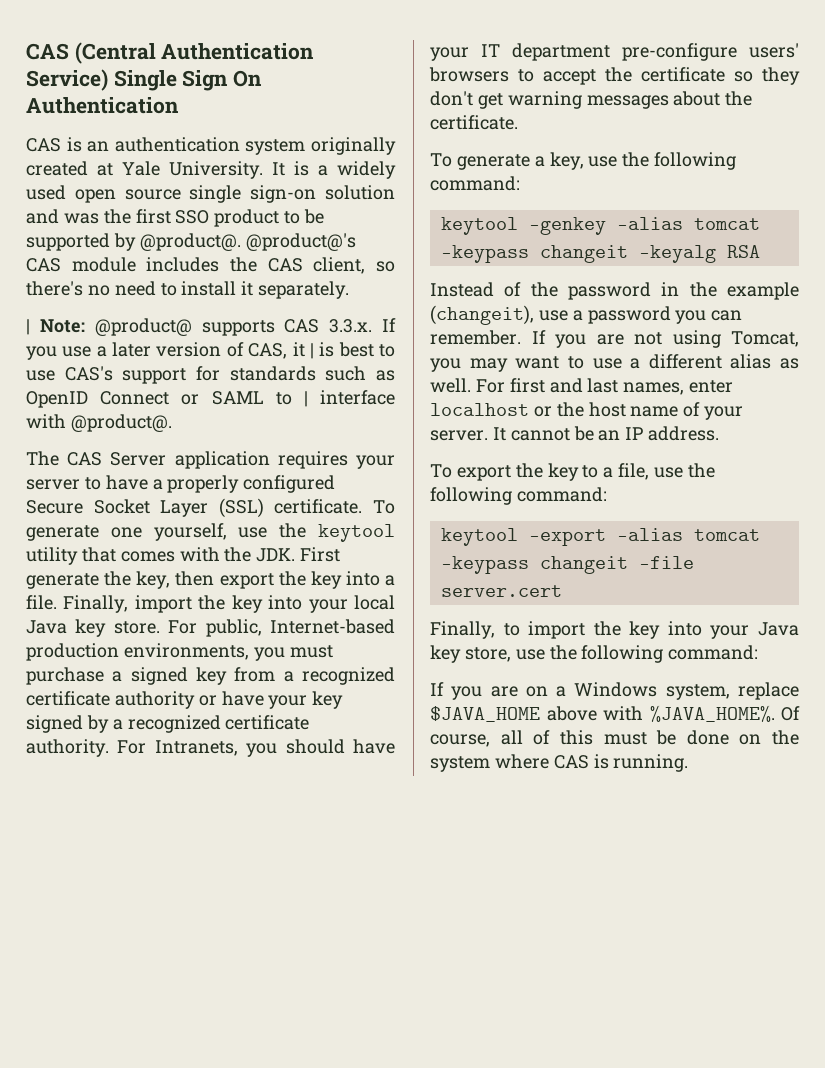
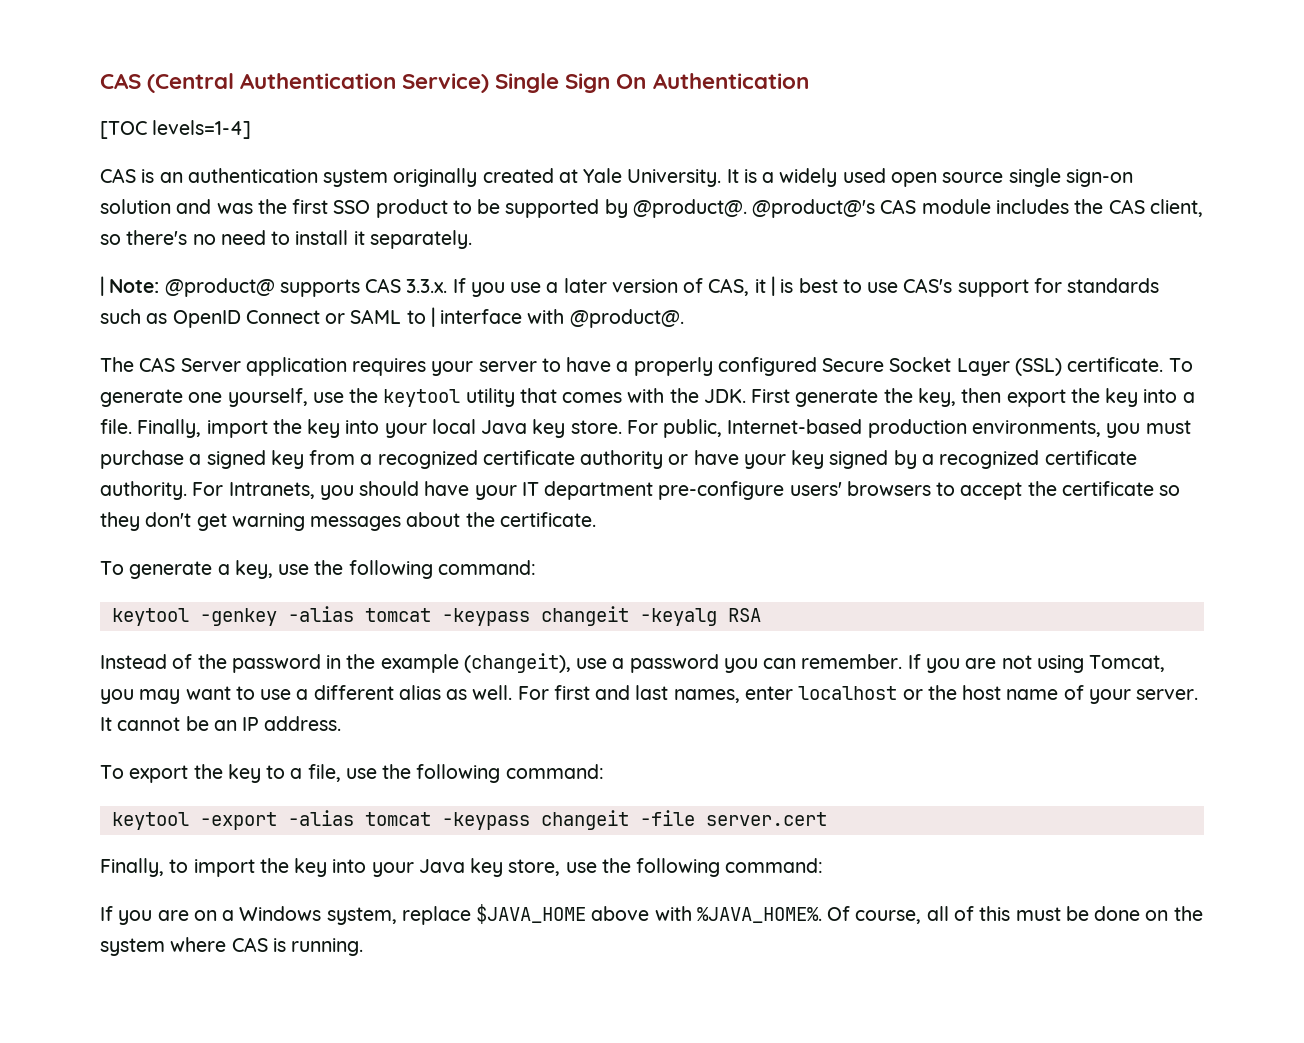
(179, 105) none -> [100,120,252,139] // [TOC levels=1-4]

